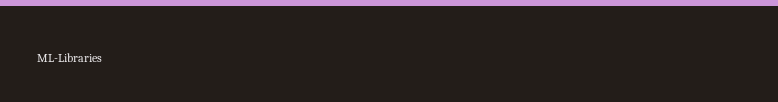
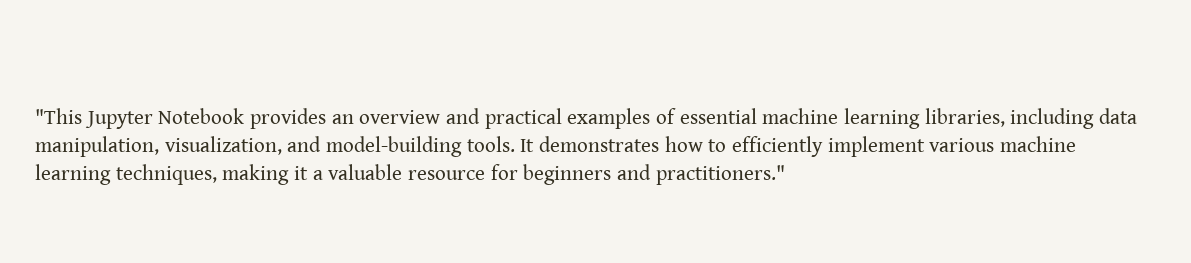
[37,53,102,62] ML-Libraries -> [35,108,1138,129] [35,136,1077,157] [35,164,785,185] "This Jupyter Notebook provides an overview and practical examples of essential machine learning libraries, including data manipulation, visualization, and model-building tools. It demonstrates how to efficiently implement various machine learning techniques, making it a valuable resource for beginners and practitioners."

